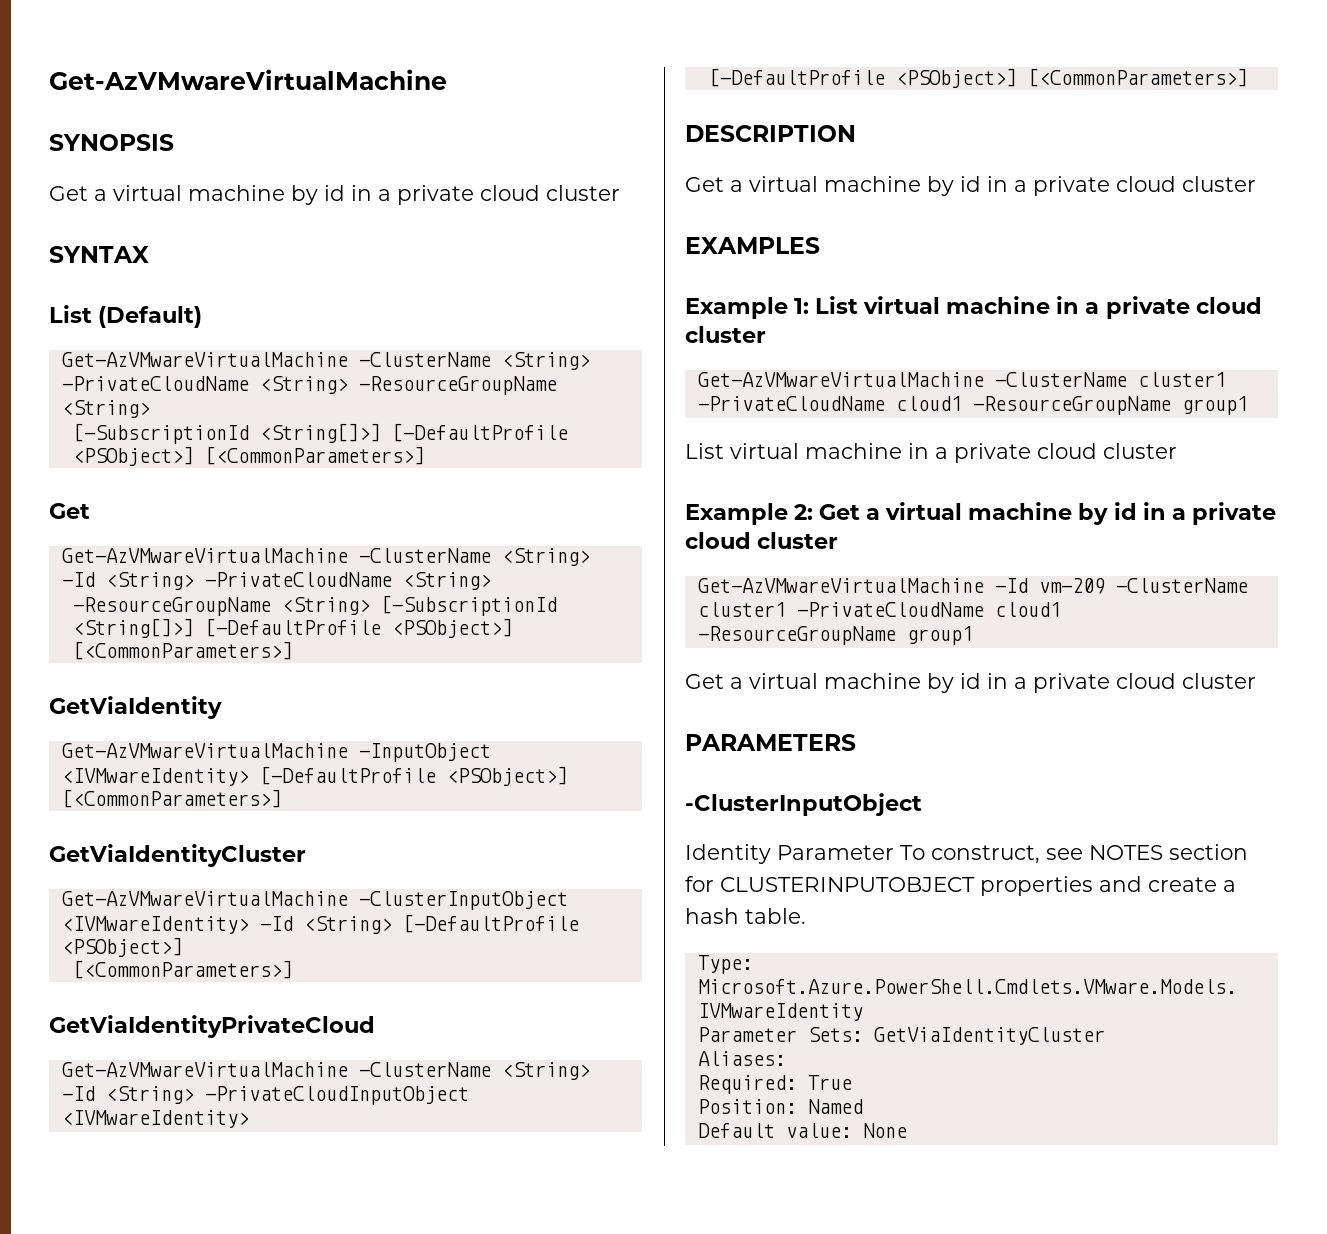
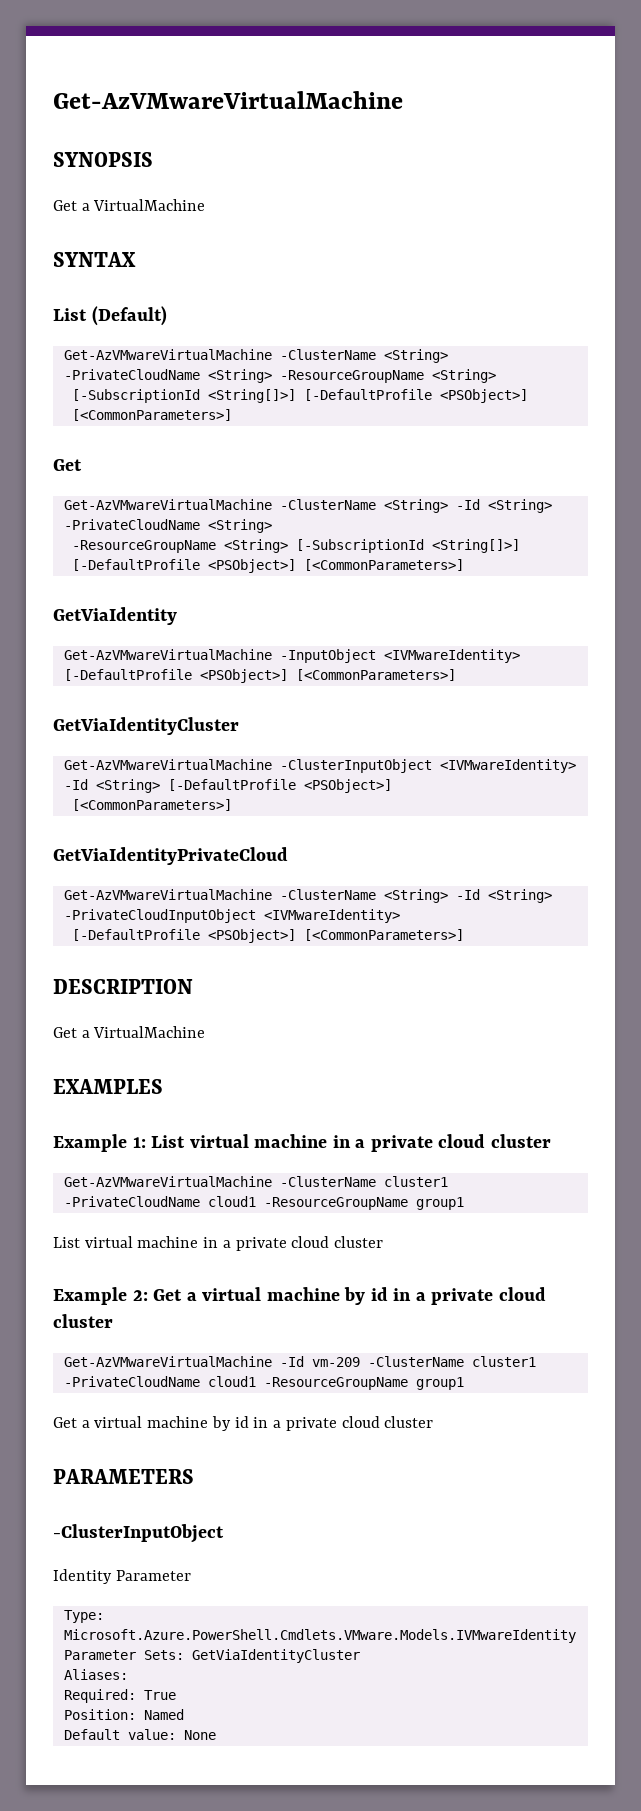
[113,185,620,205] virtual machine by id in a private cloud cluster -> [93,199,206,211] VirtualMachine
[749,176,1256,196] virtual machine by id in a private cloud cluster -> [93,1026,206,1038] VirtualMachine
[900,844,1248,864] [685,876,1236,896] [685,908,806,924] To construct, see NOTES section for CLUSTERINPUTOBJECT properties and create a hash table. -> (191, 1575) none

